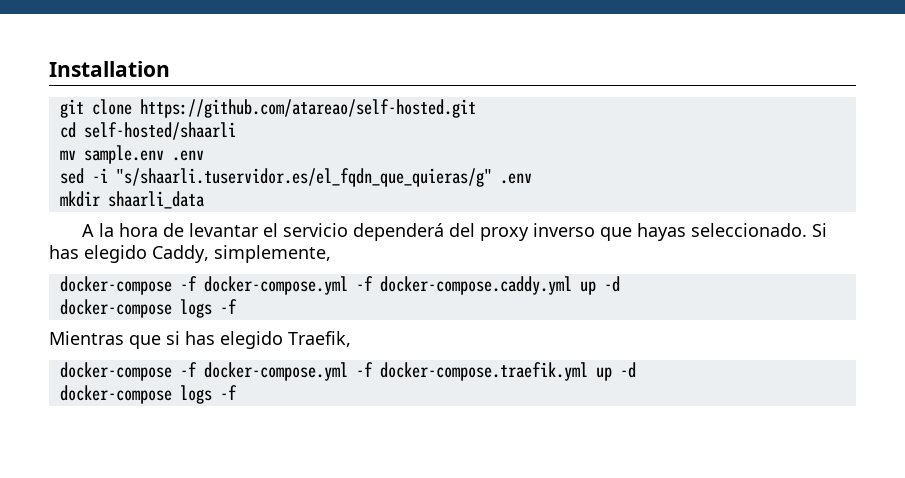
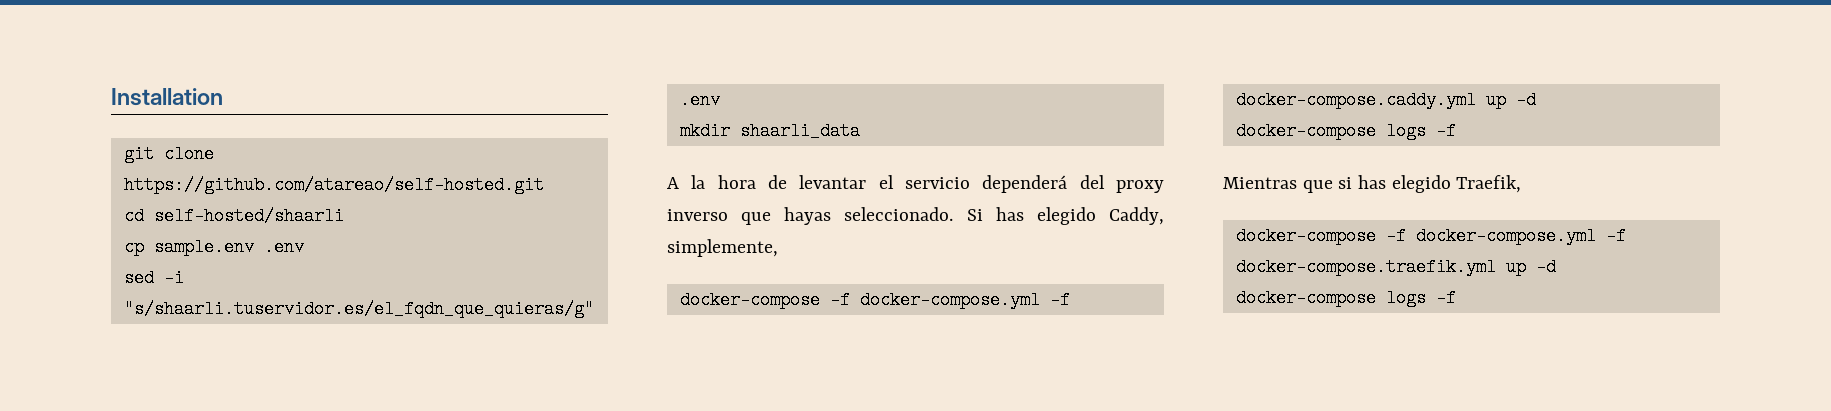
[59,150,76,160] mv -> [123,238,144,256] cp

